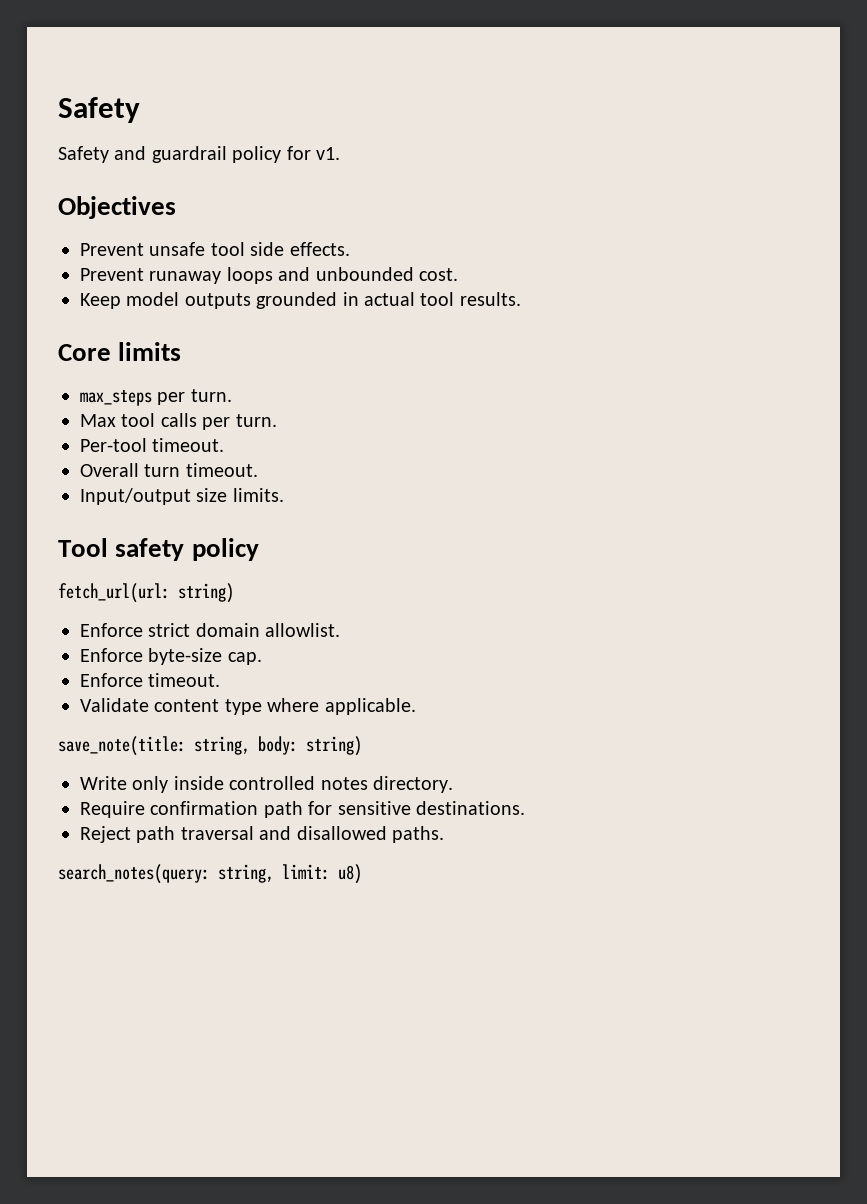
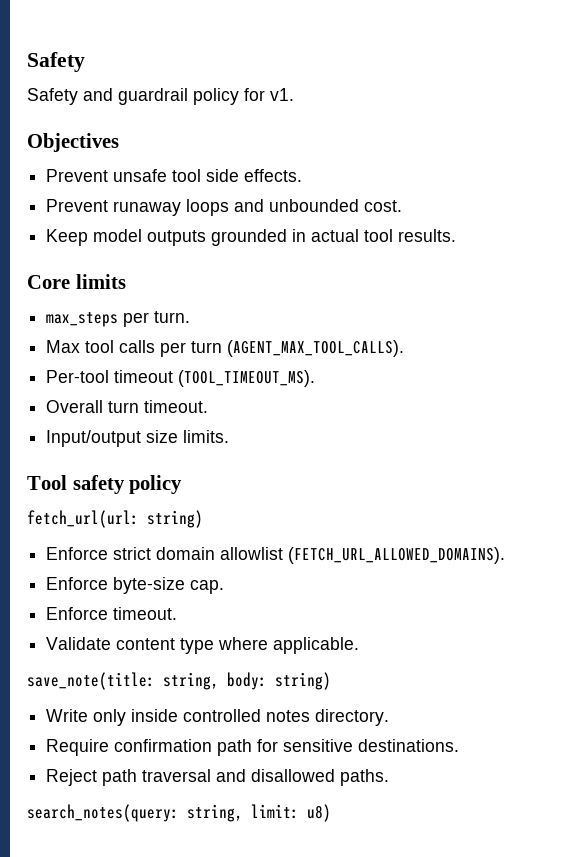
[235,414,277,427] turn. -> [191,340,405,357] turn (AGENT_MAX_TOOL_CALLS).
[152,438,225,452] timeout. -> [114,370,316,387] timeout (TOOL_TIMEOUT_MS).
[265,623,341,637] allowlist. -> [220,547,506,564] allowlist (FETCH_URL_ALLOWED_DOMAINS).

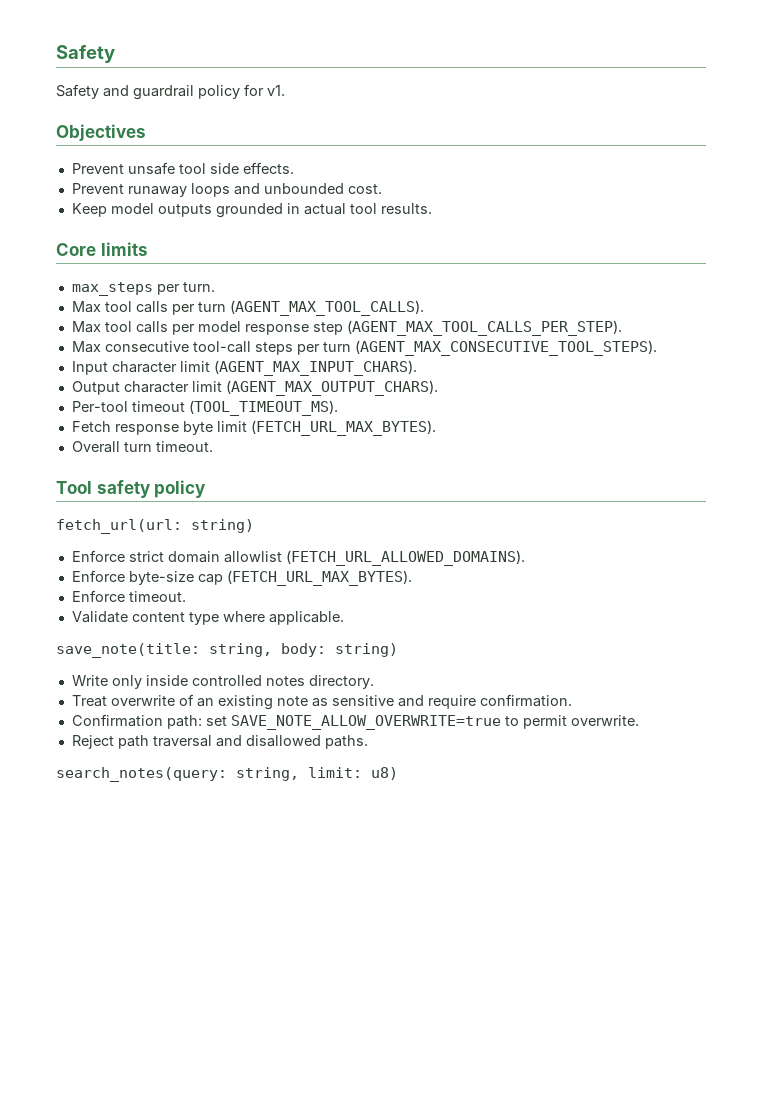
[46,370,316,387] Per-tool timeout (TOOL_TIMEOUT_MS). -> [71,320,622,336] [71,340,657,356] [71,360,417,376] [71,380,438,396] [71,400,338,416] [71,420,436,436] Max tool calls per model response step (AGENT_MAX_TOOL_CALLS_PER_STEP). // Max consecutive tool-call steps per turn (AGENT_MAX_CONSECUTIVE_TOOL_STEPS). // Input character limit (AGENT_MAX_INPUT_CHARS). // Output character limit (AGENT_MAX_OUTPUT_CHARS). // Per-tool timeout (TOOL_TIMEOUT_MS). // Fetch response byte limit (FETCH_URL_MAX_BYTES).
[46,430,230,447] // Input/output size limits. -> (213, 446) none
[190,580,225,594] cap. -> [197,570,412,586] cap (FETCH_URL_MAX_BYTES).
[46,739,460,756] Require confirmation path for sensitive destinations. -> [71,694,572,710] [71,714,639,730] Treat overwrite of an existing note as sensitive and require confirmation. // Confirmation path: set SAVE_NOTE_ALLOW_OVERWRITE=true to permit overwrite.

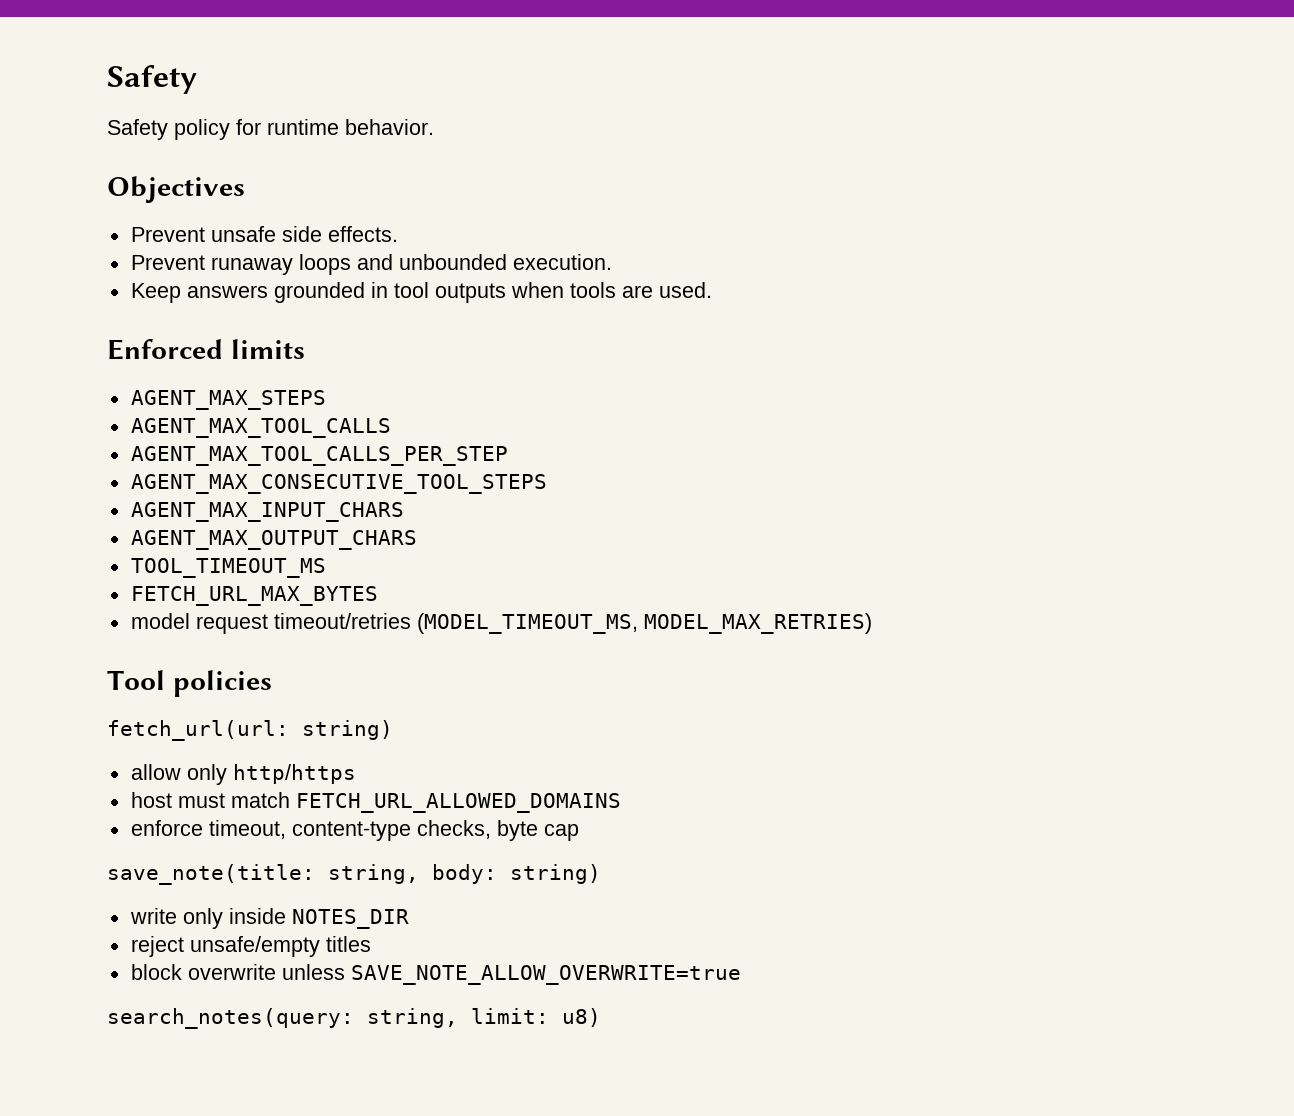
[103,84,285,100] and guardrail policy for v1. -> [174,119,434,140] policy for runtime behavior.
[178,163,206,174] tool -> (276, 234) none
[347,184,382,194] cost. -> [512,254,612,270] execution.
[110,203,432,218] [56,242,148,256] [71,282,215,296] [71,300,424,316] [71,320,622,336] [71,340,657,356] [71,360,417,376] [71,380,438,396] [71,400,338,416] [71,420,436,436] [71,441,213,453] model outputs grounded in actual tool results. // Core limits // max_steps per turn. // Max tool calls per turn (AGENT_MAX_TOOL_CALLS). // Max tool calls per model response step (AGENT_MAX_TOOL_CALLS_PER_STEP). // Max consecutive tool-call steps per turn (AGENT_MAX_CONSECUTIVE_TOOL_STEPS). // Input character limit (AGENT_MAX_INPUT_CHARS). // Output character limit (AGENT_MAX_OUTPUT_CHARS). // Per-tool timeout (TOOL_TIMEOUT_MS). // Fetch response byte limit (FETCH_URL_MAX_BYTES). // Overall turn timeout. -> [186,282,712,303] [107,339,305,360] [130,390,326,410] [130,418,391,438] [130,446,508,466] [130,474,547,494] [130,502,404,522] [130,530,417,550] [130,558,326,578] [130,586,378,606] [130,613,872,634] answers grounded in tool outputs when tools are used. // Enforced limits // AGENT_MAX_STEPS // AGENT_MAX_TOOL_CALLS // AGENT_MAX_TOOL_CALLS_PER_STEP // AGENT_MAX_CONSECUTIVE_TOOL_STEPS // AGENT_MAX_INPUT_CHARS // AGENT_MAX_OUTPUT_CHARS // TOOL_TIMEOUT_MS // FETCH_URL_MAX_BYTES // model request timeout/retries (MODEL_TIMEOUT_MS, MODEL_MAX_RETRIES)
[96,480,206,498] safety policy -> [172,670,272,697] policies
[71,550,525,566] [71,570,412,586] [71,590,186,602] [71,611,344,625] Enforce strict domain allowlist (FETCH_URL_ALLOWED_DOMAINS). // Enforce byte-size cap (FETCH_URL_MAX_BYTES). // Enforce timeout. // Validate content type where applicable. -> [130,764,356,785] [130,792,621,813] [130,820,579,841] allow only http/https // host must match FETCH_URL_ALLOWED_DOMAINS // enforce timeout, content-type checks, byte cap
[71,675,108,686] Write -> [129,908,177,924] write
[191,675,374,689] [71,694,572,710] [71,714,639,730] [71,735,368,749] controlled notes directory. // Treat overwrite of an existing note as sensitive and require confirmation. // Confirmation path: set SAVE_NOTE_ALLOW_OVERWRITE=true to permit overwrite. // Reject path traversal and disallowed paths. -> [291,909,409,929] [130,936,371,957] [130,964,741,985] NOTES_DIR // reject unsafe/empty titles // block overwrite unless SAVE_NOTE_ALLOW_OVERWRITE=true

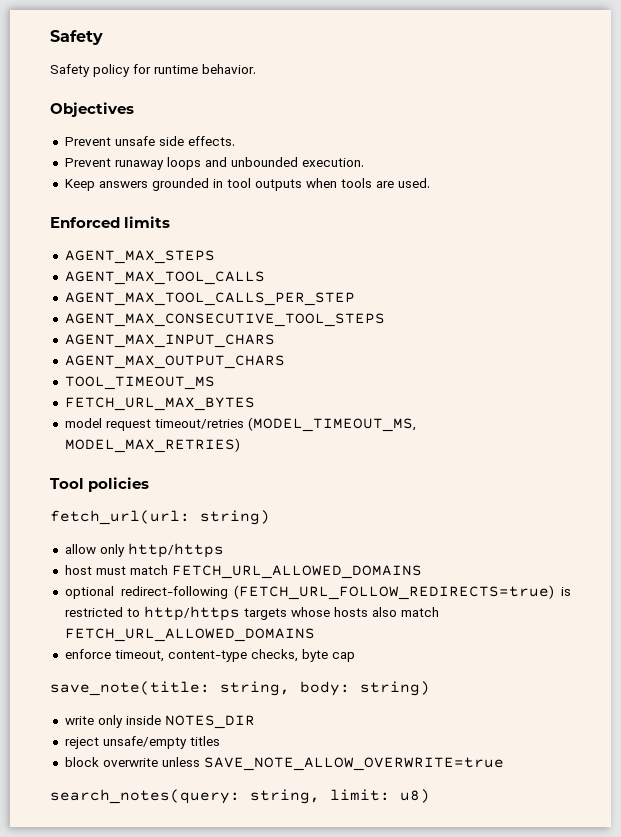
(621, 803) none -> [64,585,571,600] [64,606,439,621] [64,628,315,642] // optional redirect-following (FETCH_URL_FOLLOW_REDIRECTS=true) is restricted to http/https targets whose hosts also match FETCH_URL_ALLOWED_DOMAINS

